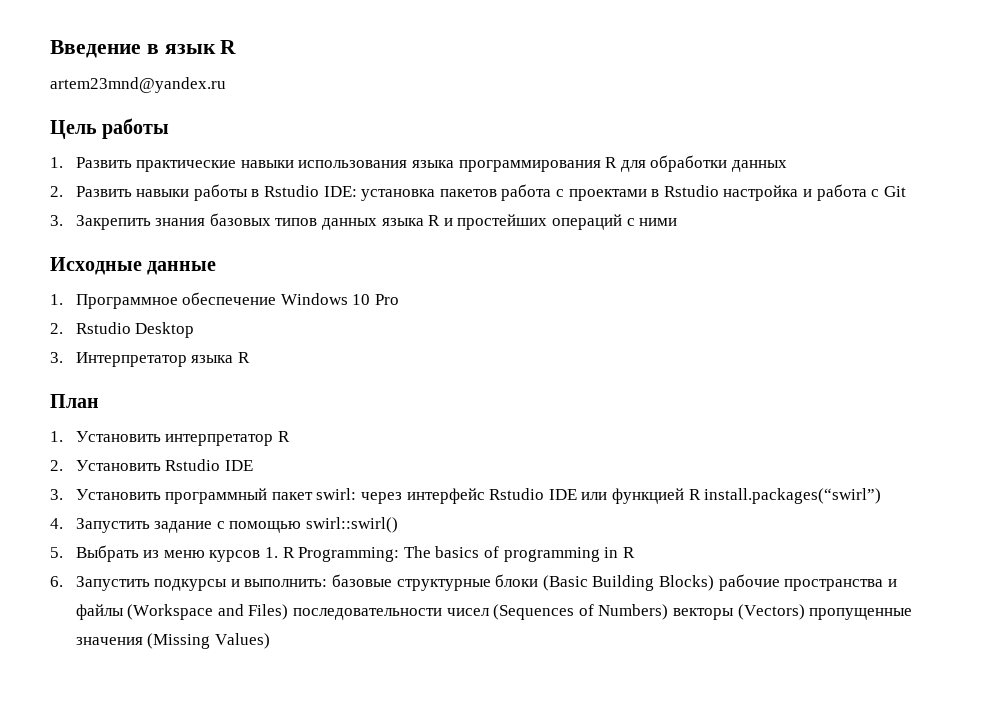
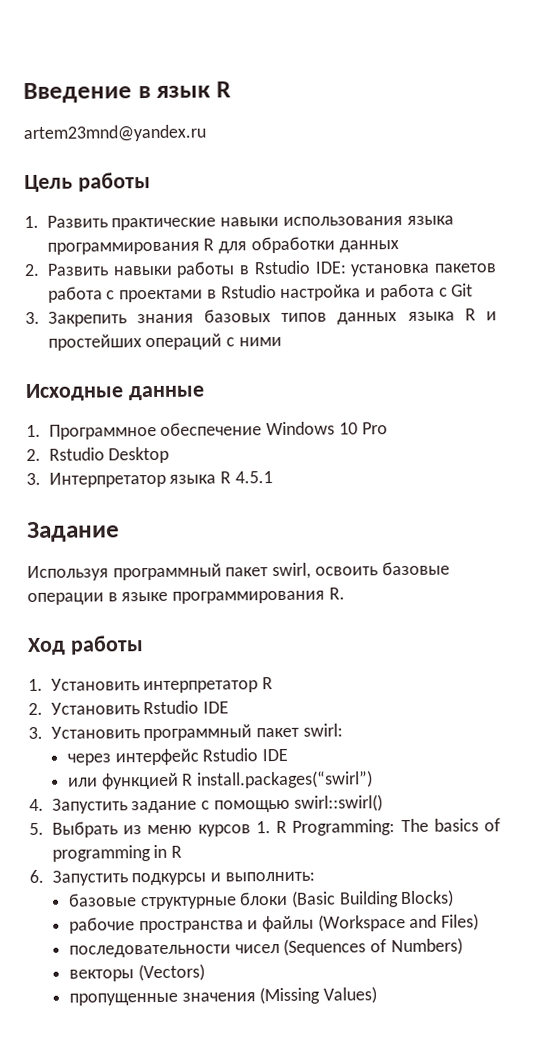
[50,394,99,408] // План -> [234,471,273,484] [27,521,120,543] [27,561,450,582] [27,587,345,606] [27,635,144,656] 4.5.1 // Задание // Используя программный пакет swirl, освоить базовые операции в языке программирования R. // Ход работы
(357, 494) none -> (343, 730) //
(577, 494) none -> (289, 755) //
(328, 583) none -> (315, 876) //
(714, 583) none -> (455, 898) //
(289, 612) none -> (480, 922) //
(669, 612) none -> (463, 946) //
(805, 612) none -> (205, 972) //

